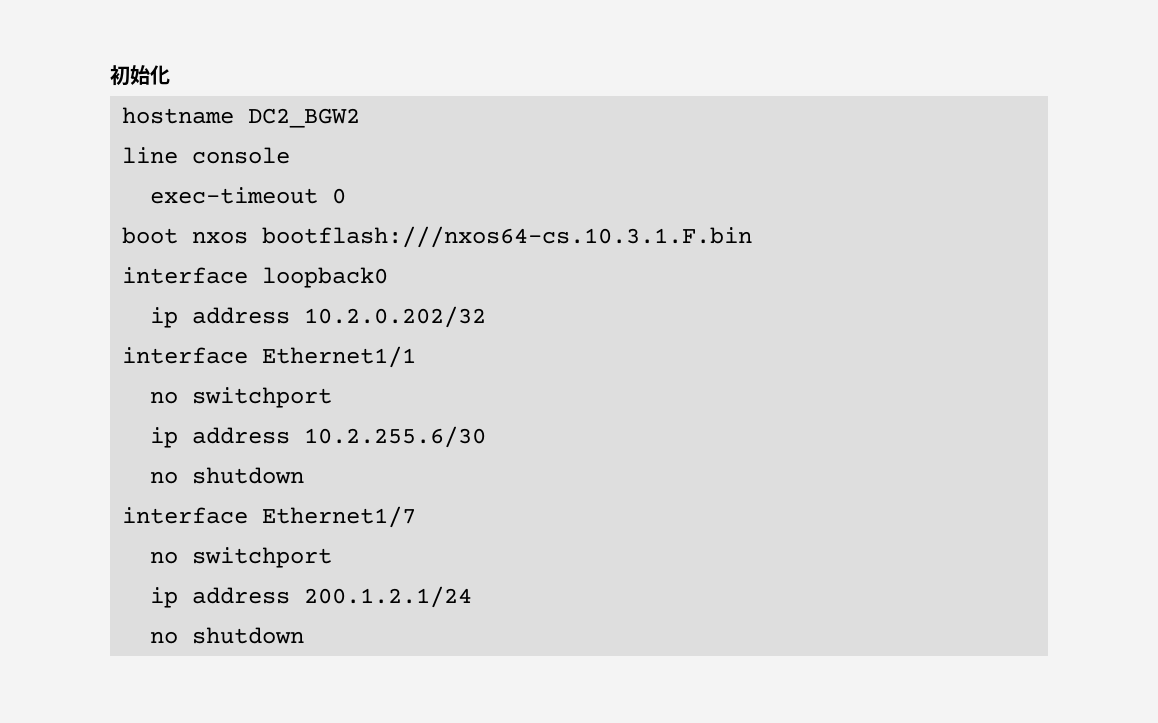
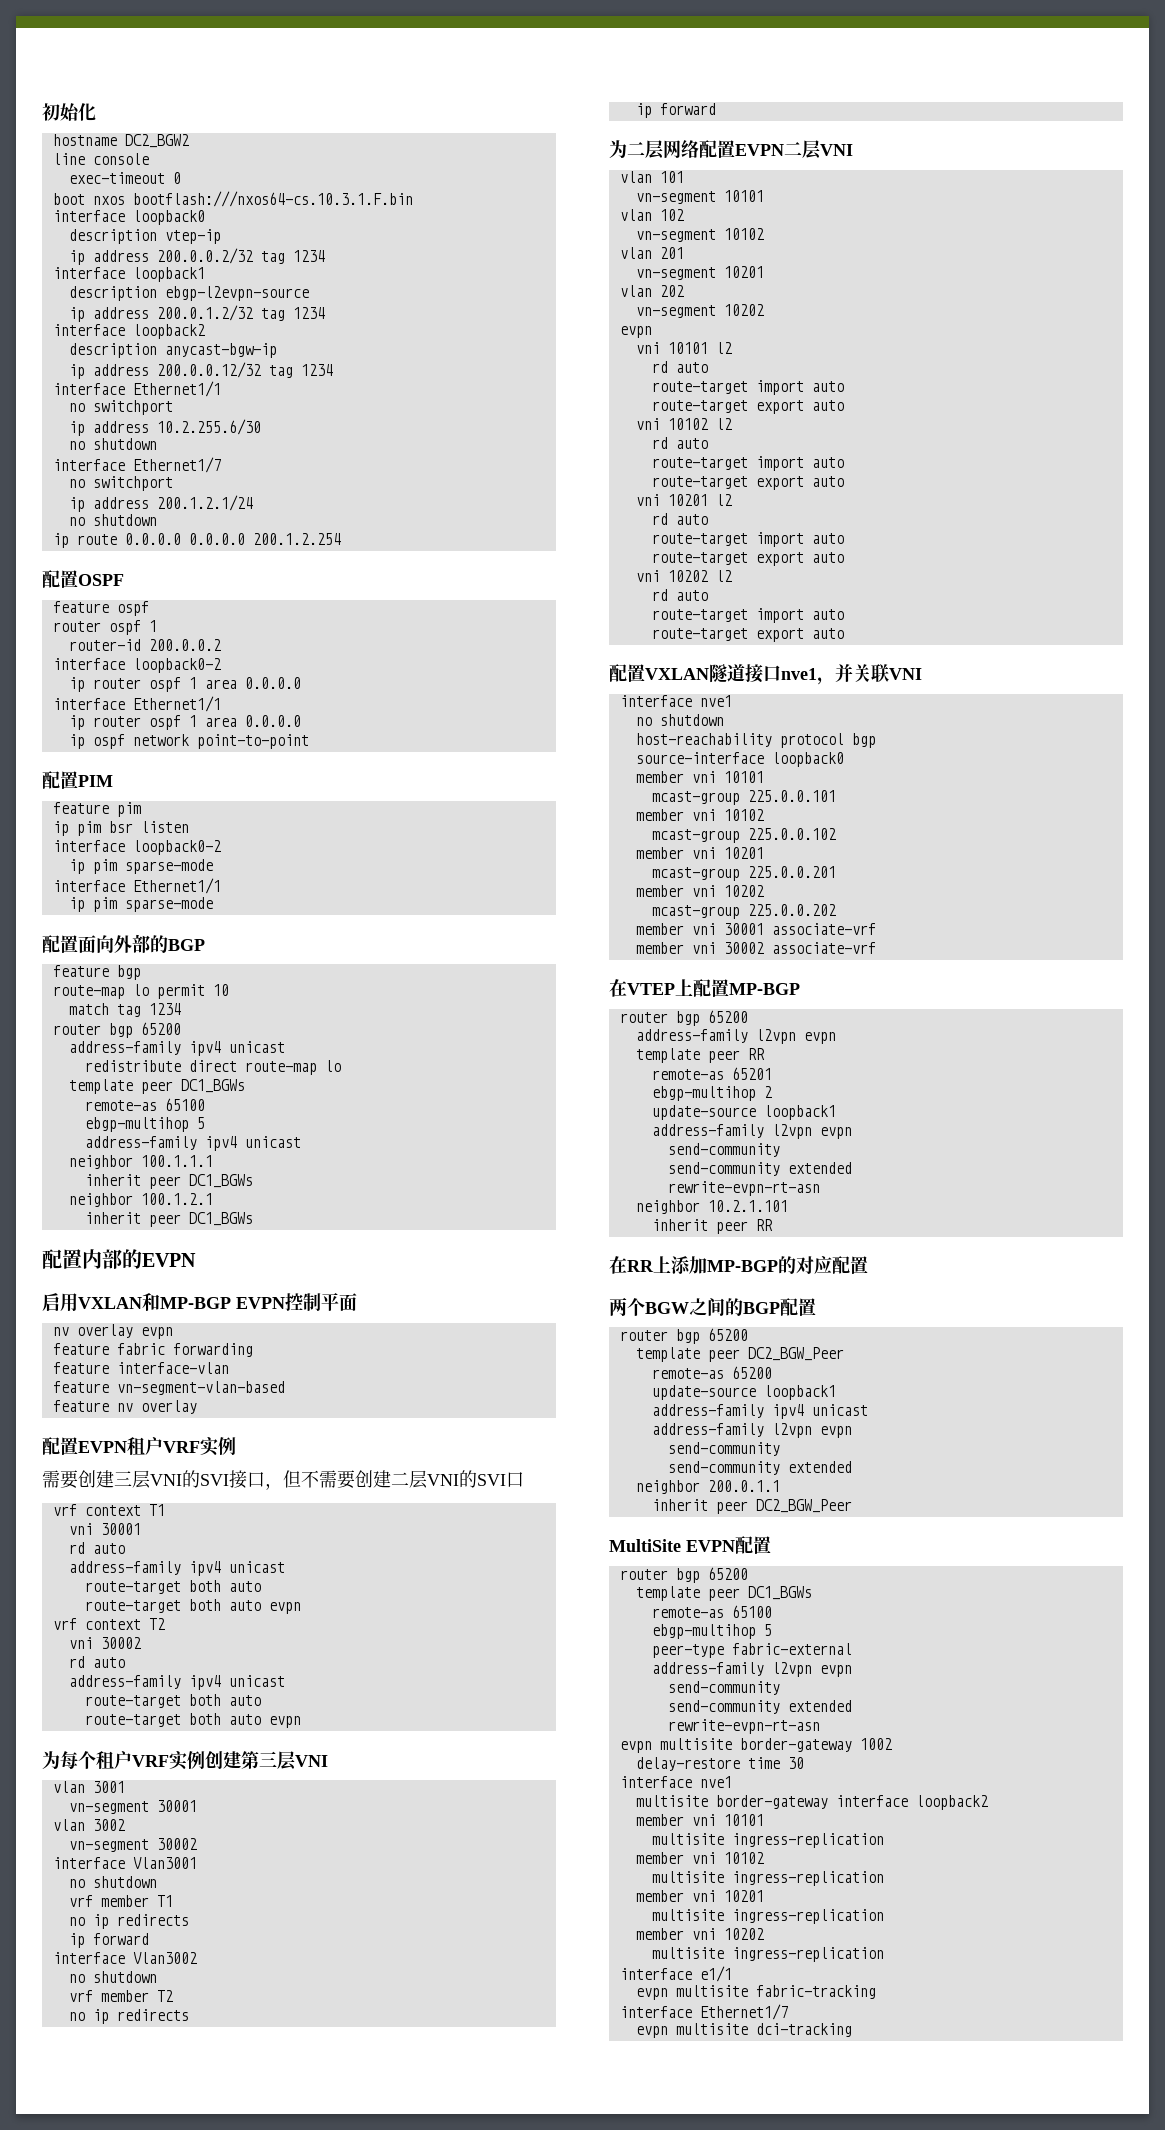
[150,306,486,328] // ip address 10.2.0.202/32 -> [68,229,221,244] [68,248,325,265] [52,267,205,282] [68,286,309,301] [68,305,325,322] [52,324,205,339] [68,343,277,358] [68,362,333,379] // description vtep-ip // ip address 200.0.0.2/32 tag 1234 // interface loopback1 // description ebgp-l2evpn-source // ip address 200.0.1.2/32 tag 1234 // interface loopback2 // description anycast-bgw-ip // ip address 200.0.0.12/32 tag 1234
(304, 635) none -> [52,533,341,548] [42,570,124,588] [52,601,149,616] [52,620,157,635] [68,639,221,651] [52,658,221,673] [68,677,301,692] [52,696,221,712] [68,715,301,730] [68,734,309,749] [42,771,113,789] [52,802,141,817] [52,821,189,836] [52,840,221,855] [68,859,213,874] [52,878,221,894] [68,897,213,912] [42,934,205,953] [52,965,141,980] [52,984,229,999] [68,1003,181,1017] [52,1022,181,1038] [68,1041,285,1056] [84,1060,341,1075] [68,1079,245,1094] [84,1098,205,1111] [84,1117,205,1132] [84,1136,301,1151] [68,1155,213,1169] [84,1174,253,1189] [68,1193,213,1207] [84,1212,253,1227] [42,1249,196,1269] [42,1293,357,1312] [52,1324,173,1339] [52,1343,253,1357] [52,1362,229,1374] [52,1381,285,1395] [52,1400,197,1414] [42,1437,236,1456] [42,1470,524,1490] [52,1504,165,1516] [68,1523,141,1535] [68,1542,125,1554] [68,1561,285,1576] [84,1580,261,1594] [84,1599,301,1614] [52,1618,165,1630] [68,1637,141,1649] [68,1656,125,1668] [68,1675,285,1690] [84,1694,261,1708] [84,1713,301,1728] [42,1750,328,1770] [52,1781,125,1793] [68,1800,197,1814] [52,1819,125,1831] [68,1838,197,1852] [52,1857,197,1869] [68,1876,157,1888] [68,1895,173,1907] [68,1914,189,1929] [68,1933,149,1948] [52,1952,197,1964] [68,1971,157,1983] [68,1990,173,2002] [68,2009,189,2024] [635,103,716,118] [609,140,853,159] [619,171,684,183] [635,190,764,204] [619,209,684,221] [635,228,764,242] [619,247,684,259] [635,266,764,280] [619,285,684,297] [635,304,764,318] [619,326,652,338] [635,342,732,354] [651,361,708,373] [651,380,844,395] [651,400,844,414] [635,418,732,430] [651,437,708,449] [651,456,844,471] [651,476,844,490] [635,494,732,506] [651,513,708,525] [651,532,844,547] [651,552,844,566] [635,570,732,582] [651,589,708,601] [651,608,844,623] [651,628,844,642] [609,664,922,685] [619,695,732,707] [635,714,724,726] [635,733,876,748] [635,752,844,767] [635,771,764,783] [651,790,836,805] [635,809,764,821] [651,828,836,843] [635,847,764,859] [651,866,836,881] [635,885,764,897] [651,904,836,919] [635,923,876,935] [635,942,876,954] [609,979,800,997] [619,1010,748,1026] [635,1029,836,1044] [635,1048,765,1063] [651,1067,772,1080] [651,1086,772,1101] [651,1105,836,1120] [651,1124,852,1139] [667,1143,780,1157] [667,1162,852,1176] [667,1181,820,1196] [635,1200,788,1214] [651,1219,773,1234] [609,1256,868,1274] [609,1297,816,1316] [619,1328,748,1344] [635,1347,844,1362] [651,1366,772,1379] [651,1385,836,1400] [651,1404,868,1419] [651,1423,852,1438] [667,1442,780,1456] [667,1461,852,1475] [635,1480,780,1494] [651,1499,852,1514] [609,1536,771,1554] [619,1567,748,1583] [635,1586,812,1601] [651,1605,772,1618] [651,1624,772,1639] [651,1643,852,1658] [651,1662,852,1677] [667,1681,780,1695] [667,1700,852,1714] [667,1719,820,1734] [619,1738,892,1753] [635,1757,804,1771] [619,1776,732,1788] [635,1795,988,1810] [635,1814,764,1826] [651,1833,884,1848] [635,1852,764,1864] [651,1871,884,1886] [635,1890,764,1902] [651,1909,884,1924] [635,1928,764,1940] [651,1947,884,1962] [619,1966,732,1982] [635,1985,876,2000] [619,2004,788,2020] [635,2023,852,2038] // ip route 0.0.0.0 0.0.0.0 200.1.2.254 // 配置OSPF // feature ospf // router ospf 1 // router-id 200.0.0.2 // interface loopback0-2 // ip router ospf 1 area 0.0.0.0 // interface Ethernet1/1 // ip router ospf 1 area 0.0.0.0 // ip ospf network point-to-point // 配置PIM // feature pim // ip pim bsr listen // interface loopback0-2 // ip pim sparse-mode // interface Ethernet1/1 // ip pim sparse-mode // 配置面向外部的BGP // feature bgp // route-map lo permit 10 // match tag 1234 // router bgp 65200 // address-family ipv4 unicast // redistribute direct route-map lo // template peer DC1_BGWs // remote-as 65100 // ebgp-multihop 5 // address-family ipv4 unicast // neighbor 100.1.1.1 // inherit peer DC1_BGWs // neighbor 100.1.2.1 // inherit peer DC1_BGWs // 配置内部的EVPN // 启用VXLAN和MP-BGP EVPN控制平面 // nv overlay evpn // feature fabric forwarding // feature interface-vlan // feature vn-segment-vlan-based // feature nv overlay // 配置EVPN租户VRF实例 // 需要创建三层VNI的SVI接口，但不需要创建二层VNI的SVI口 // vrf context T1 // vni 30001 // rd auto // address-family ipv4 unicast // route-target both auto // route-target both auto evpn // vrf context T2 // vni 30002 // rd auto // address-family ipv4 unicast // route-target both auto // route-target both auto evpn // 为每个租户VRF实例创建第三层VNI // vlan 3001 // vn-segment 30001 // vlan 3002 // vn-segment 30002 // interface Vlan3001 // no shutdown // vrf member T1 // no ip redirects // ip forward // interface Vlan3002 // no shutdown // vrf member T2 // no ip redirects // ip forward // 为二层网络配置EVPN二层VNI // vlan 101 // vn-segment 10101 // vlan 102 // vn-segment 10102 // vlan 201 // vn-segment 10201 // vlan 202 // vn-segment 10202 // evpn // vni 10101 l2 // rd auto // route-target import auto // route-target export auto // vni 10102 l2 // rd auto // route-target import auto // route-target export auto // vni 10201 l2 // rd auto // route-target import auto // route-target export auto // vni 10202 l2 // rd auto // route-target import auto // route-target export auto // 配置VXLAN隧道接口nve1，并关联VNI // interface nve1 // no shutdown // host-reachability protocol bgp // source-interface loopback0 // member vni 10101 // mcast-group 225.0.0.101 // member vni 10102 // mcast-group 225.0.0.102 // member vni 10201 // mcast-group 225.0.0.201 // member vni 10202 // mcast-group 225.0.0.202 // member vni 30001 associate-vrf // member vni 30002 associate-vrf // 在VTEP上配置MP-BGP // router bgp 65200 // address-family l2vpn evpn // template peer RR // remote-as 65201 // ebgp-multihop 2 // update-source loopback1 // address-family l2vpn evpn // send-community // send-community extended // rewrite-evpn-rt-asn // neighbor 10.2.1.101 // inherit peer RR // 在RR上添加MP-BGP的对应配置 // 两个BGW之间的BGP配置 // router bgp 65200 // template peer DC2_BGW_Peer // remote-as 65200 // update-source loopback1 // address-family ipv4 unicast // address-family l2vpn evpn // send-community // send-community extended // neighbor 200.0.1.1 // inherit peer DC2_BGW_Peer // MultiSite EVPN配置 // router bgp 65200 // template peer DC1_BGWs // remote-as 65100 // ebgp-multihop 5 // peer-type fabric-external // address-family l2vpn evpn // send-community // send-community extended // rewrite-evpn-rt-asn // evpn multisite border-gateway 1002 // delay-restore time 30 // interface nve1 // multisite border-gateway interface loopback2 // member vni 10101 // multisite ingress-replication // member vni 10102 // multisite ingress-replication // member vni 10201 // multisite ingress-replication // member vni 10202 // multisite ingress-replication // interface e1/1 // evpn multisite fabric-tracking // interface Ethernet1/7 // evpn multisite dci-tracking

